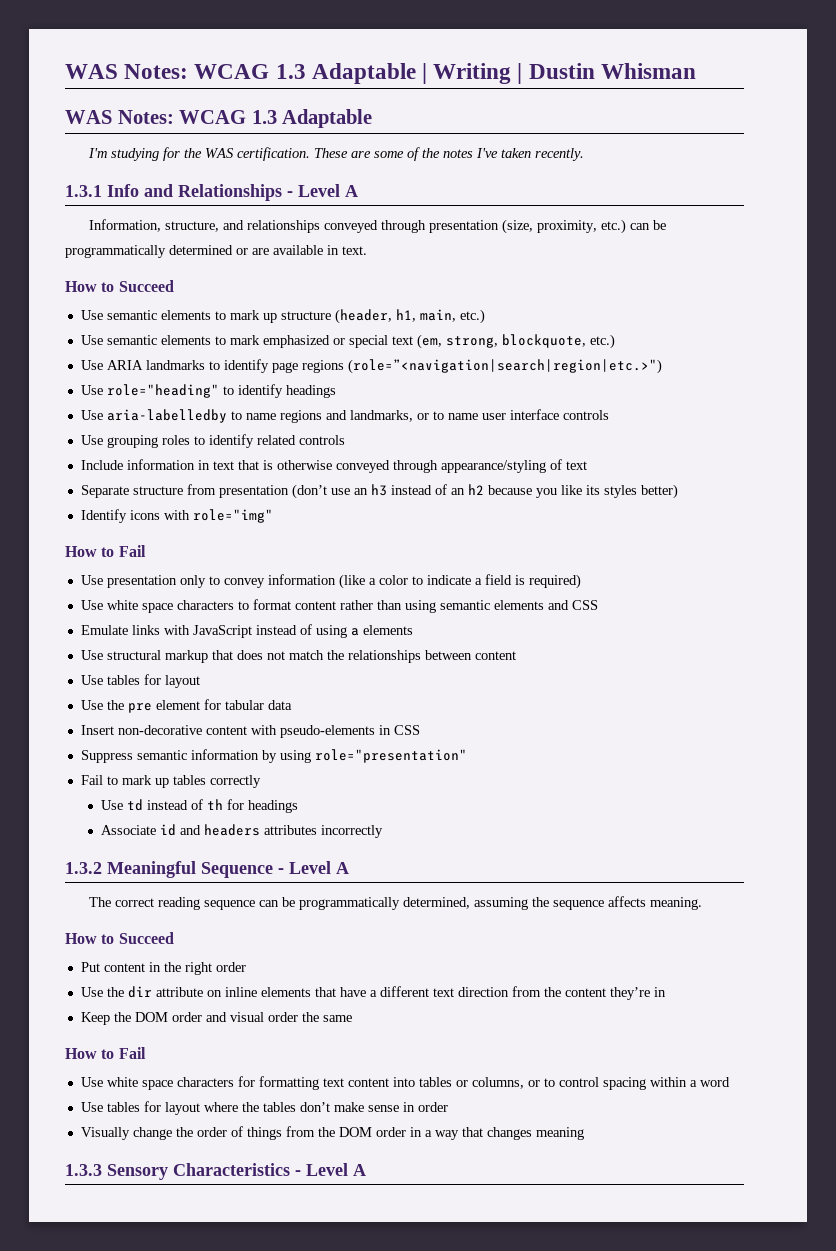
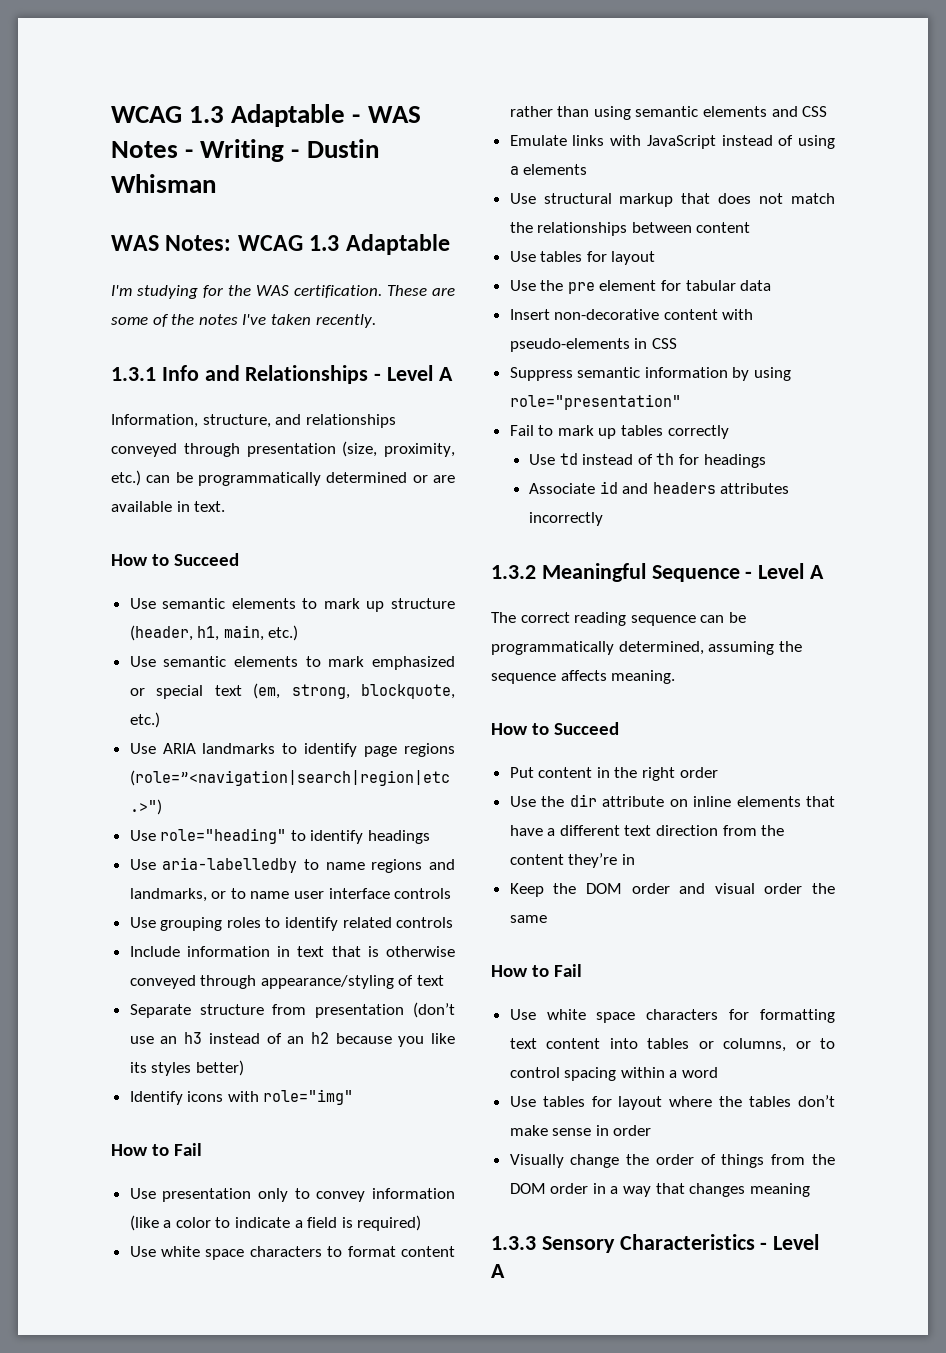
[65,63,523,84] WAS Notes: WCAG 1.3 Adaptable | Writing | -> [111,104,421,127] [111,139,300,162] WCAG 1.3 Adaptable - WAS Notes - Writing -

